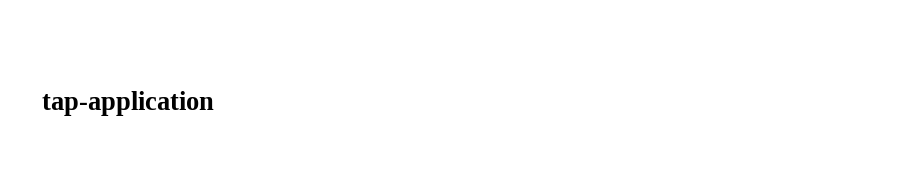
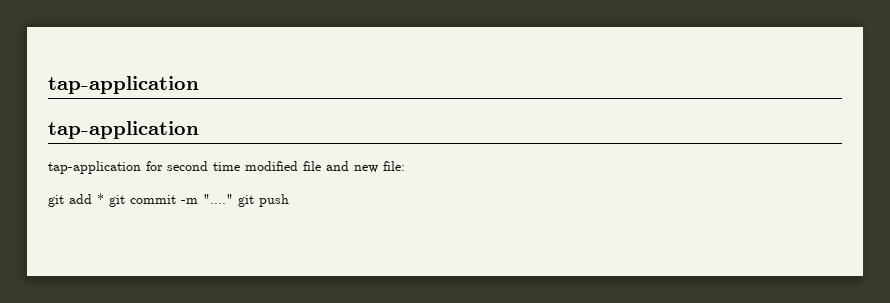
[42,91,214,116] tap-application -> [48,76,199,94] [48,121,199,139] [48,161,405,174] [48,193,289,207] tap-application // tap-application // tap-application for second time modified file and new file: // git add * git commit -m "...." git push

